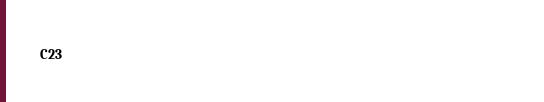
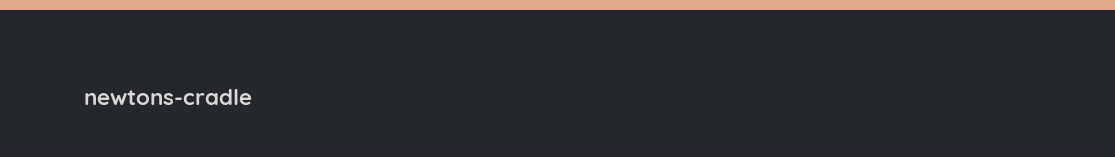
[40,49,62,59] C23 -> [84,89,252,105] newtons-cradle

